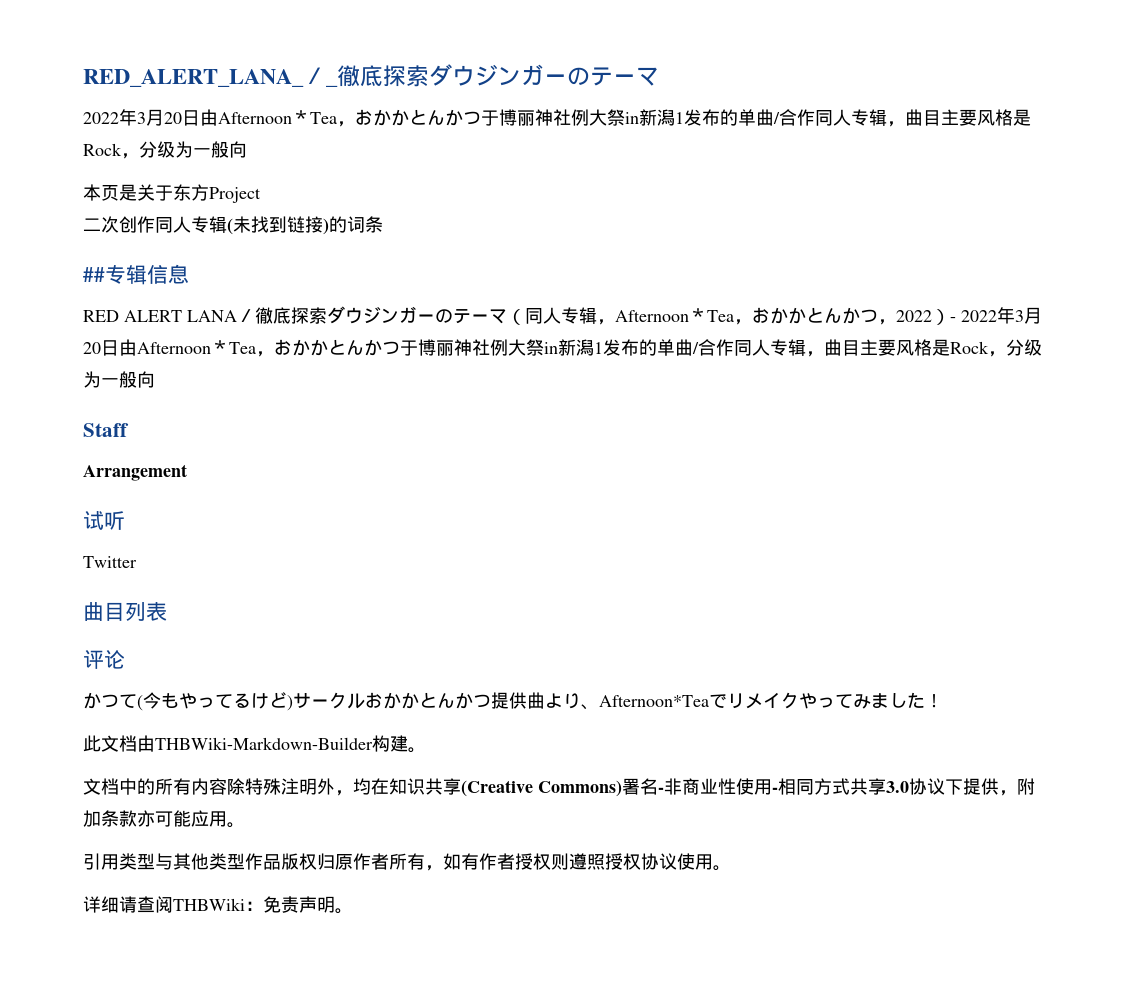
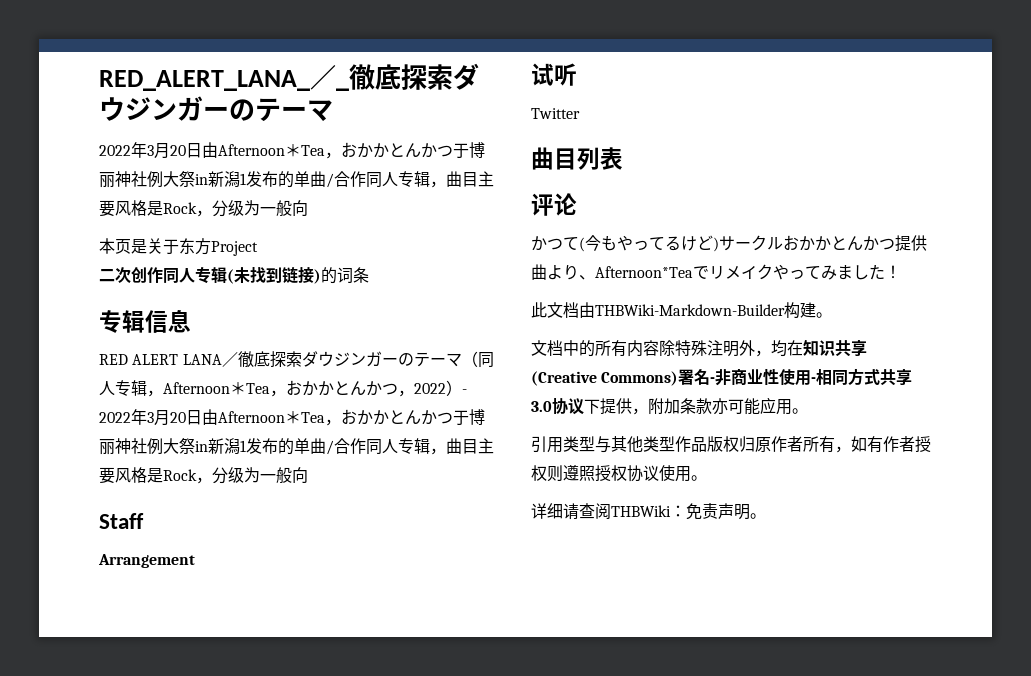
[83,267,105,282] ## -> (369, 275) none

